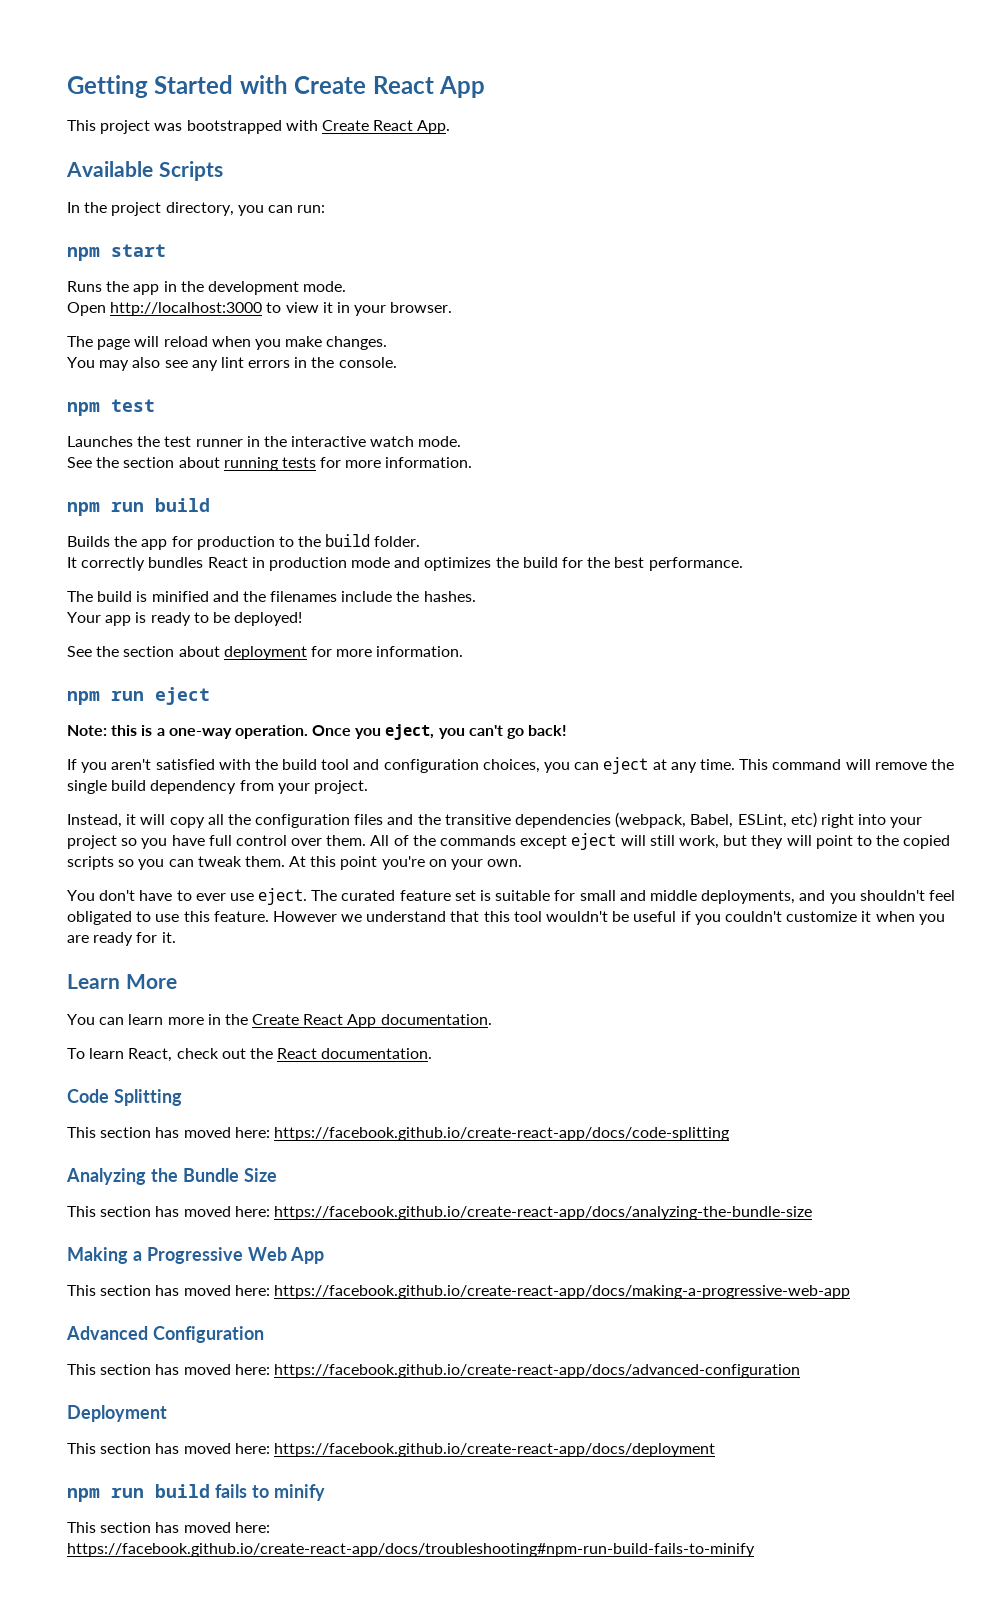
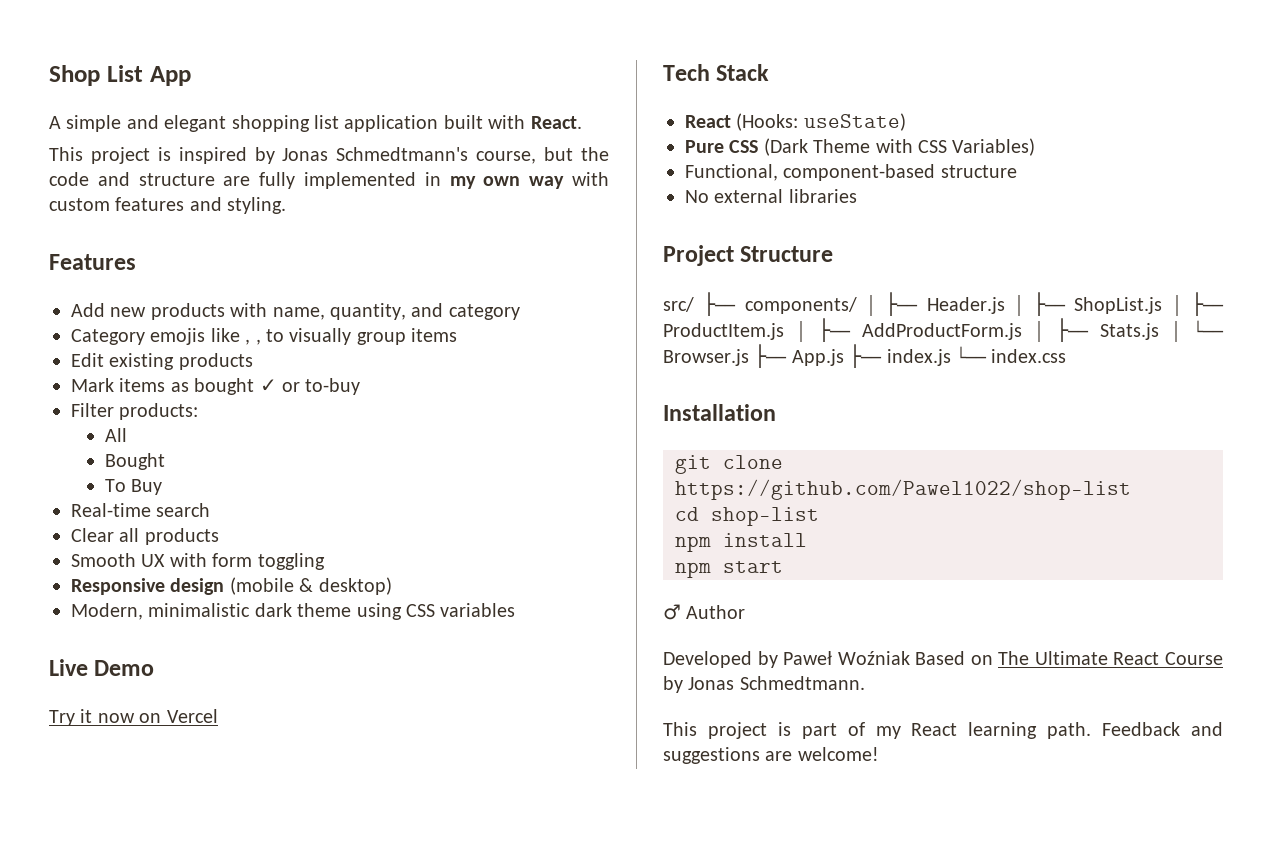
[67,75,486,98] [67,120,451,134] [66,161,223,181] [67,202,326,216] [67,244,166,261] [67,281,347,295] [67,302,453,316] [67,336,388,350] [67,357,397,371] [67,399,155,416] [67,436,462,447] [67,457,473,471] [67,498,210,516] [67,534,421,550] [67,557,743,571] [67,591,476,602] [67,612,303,626] [67,646,464,660] [67,687,210,705] [67,724,568,740] [67,757,954,774] [67,780,368,794] [67,812,923,828] [67,833,951,850] [67,856,523,870] [67,888,955,905] [67,911,945,925] [67,932,176,946] [67,974,177,989] [67,1014,492,1028] [67,1048,433,1062] [67,1089,182,1106] [67,1127,729,1141] [66,1168,277,1185] [67,1206,812,1220] [67,1247,325,1264] [67,1285,850,1299] [66,1326,264,1343] [67,1364,800,1378] [67,1405,167,1422] [67,1443,715,1457] [67,1484,325,1502] [67,1522,270,1533] [67,1543,755,1557] Getting Started with Create React App // This project was bootstrapped with Create React App. // Available Scripts // In the project directory, you can run: // npm start // Runs the app in the development mode. // Open http://localhost:3000 to view it in your browser. // The page will reload when you make changes. // You may also see any lint errors in the console. // npm test // Launches the test runner in the interactive watch mode. // See the section about running tests for more information. // npm run build // Builds the app for production to the build folder. // It correctly bundles React in production mode and optimizes the build for the best performance. // The build is minified and the filenames include the hashes. // Your app is ready to be deployed! // See the section about deployment for more information. // npm run eject // Note: this is a one-way operation. Once you eject, you can't go back! // If you aren't satisfied with the build tool and configuration choices, you can eject at any time. This command will remove the single build dependency from your project. // Instead, it will copy all the configuration files and the transitive dependencies (webpack, Babel, ESLint, etc) right into your project so you have full control over them. All of the commands except eject will still work, but they will point to the copied scripts so you can tweak them. At this point you're on your own. // You don't have to ever use eject. The curated feature set is suitable for small and middle deployments, and you shouldn't feel obligated to use this feature. However we understand that this tool wouldn't be useful if you couldn't customize it when you are ready for it. // Learn More // You can learn more in the Create React App documentation. // To learn React, check out the React documentation. // Code Splitting // This section has moved here: https://facebook.github.io/create-react-app/docs/code-splitting // Analyzing the Bundle Size // This section has moved here: https://facebook.github.io/create-react-app/docs/analyzing-the-bundle-size // Making a Progressive Web App // This section has moved here: https://facebook.github.io/create-react-app/docs/making-a-progressive-web-app // Advanced Configuration // This section has moved here: https://facebook.github.io/create-react-app/docs/advanced-configuration // Deployment // This section has moved here: https://facebook.github.io/create-react-app/docs/deployment // npm run build fails to minify // This section has moved here: https://facebook.github.io/create-react-app/docs/troubleshooting#npm-run-build-fails-to-minify -> [49,65,191,86] [49,115,582,132] [49,147,610,164] [49,172,609,189] [49,197,287,214] [49,254,136,270] [71,303,520,320] [71,328,458,345] [71,353,253,370] [71,378,361,395] [71,403,199,420] [104,428,127,442] [104,453,165,470] [104,479,163,495] [71,503,211,517] [71,528,219,545] [71,553,325,570] [71,577,392,595] [71,603,516,620] [49,659,155,676] [49,709,218,726] [663,64,770,81] [685,113,906,131] [685,138,1036,156] [685,164,1017,181] [685,189,857,203] [663,245,834,266] [663,292,1224,316] [663,318,1224,342] [663,344,1067,368] [663,404,776,421] [675,455,783,474] [675,479,1131,500] [675,507,819,526] [675,533,807,552] [675,561,783,578] [663,604,746,620] [663,651,1223,668] [663,676,865,693] [663,722,1223,739] [663,747,879,764] Shop List App // A simple and elegant shopping list application built with React. // This project is inspired by Jonas Schmedtmann's course, but the code and structure are fully implemented in my own way with custom features and styling. // Features // Add new products with name, quantity, and category // Category emojis like , , to visually group items // Edit existing products // Mark items as bought ✓ or to-buy // Filter products: // All // Bought // To Buy // Real-time search // Clear all products // Smooth UX with form toggling // Responsive design (mobile & desktop) // Modern, minimalistic dark theme using CSS variables // Live Demo // Try it now on Vercel // Tech Stack // React (Hooks: useState) // Pure CSS (Dark Theme with CSS Variables) // Functional, component-based structure // No external libraries // Project Structure // src/ ├── components/ │ ├── Header.js │ ├── ShopList.js │ ├── ProductItem.js │ ├── AddProductForm.js │ ├── Stats.js │ └── Browser.js ├── App.js ├── index.js └── index.css // Installation // git clone https://github.com/Pawel1022/shop-list // cd shop-list // npm install // npm start // ♂ Author // Developed by Paweł Woźniak Based on The Ultimate React Course by Jonas Schmedtmann. // This project is part of my React learning path. Feedback and suggestions are welcome!

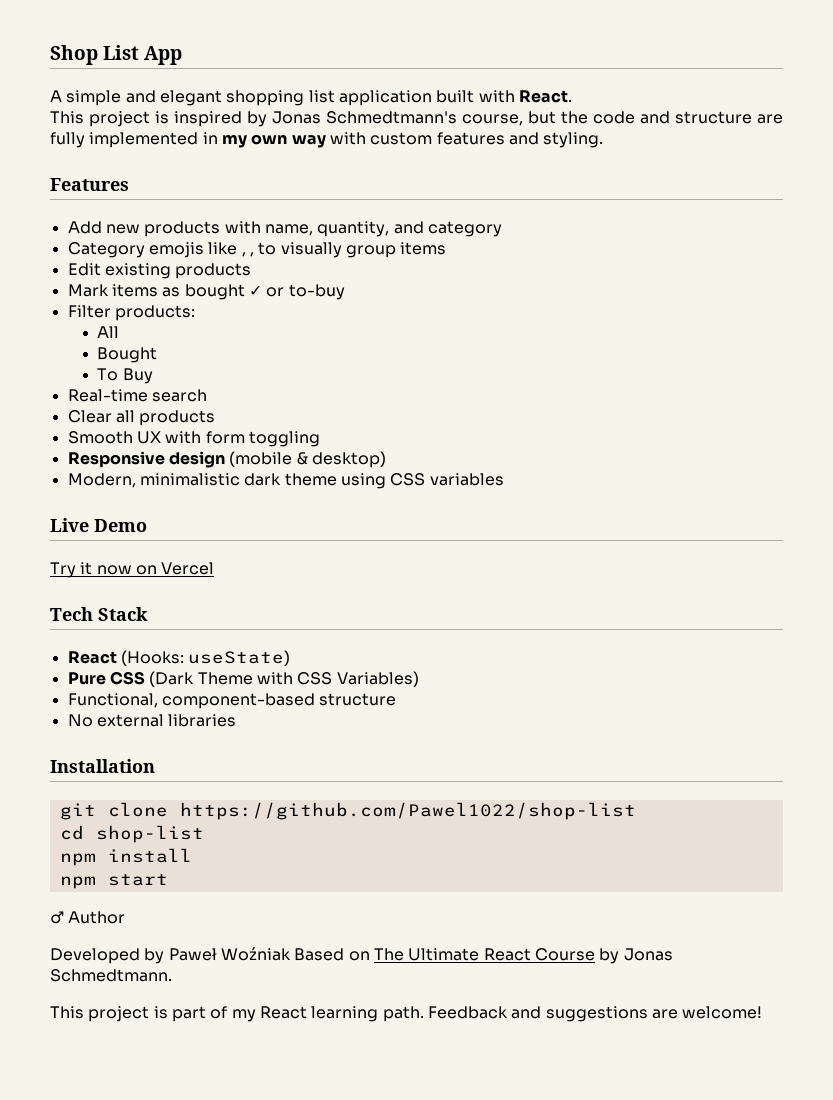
[663,245,834,266] [663,292,1224,316] [663,318,1224,342] [663,344,1067,368] // Project Structure // src/ ├── components/ │ ├── Header.js │ ├── ShopList.js │ ├── ProductItem.js │ ├── AddProductForm.js │ ├── Stats.js │ └── Browser.js ├── App.js ├── index.js └── index.css -> (237, 720) none

